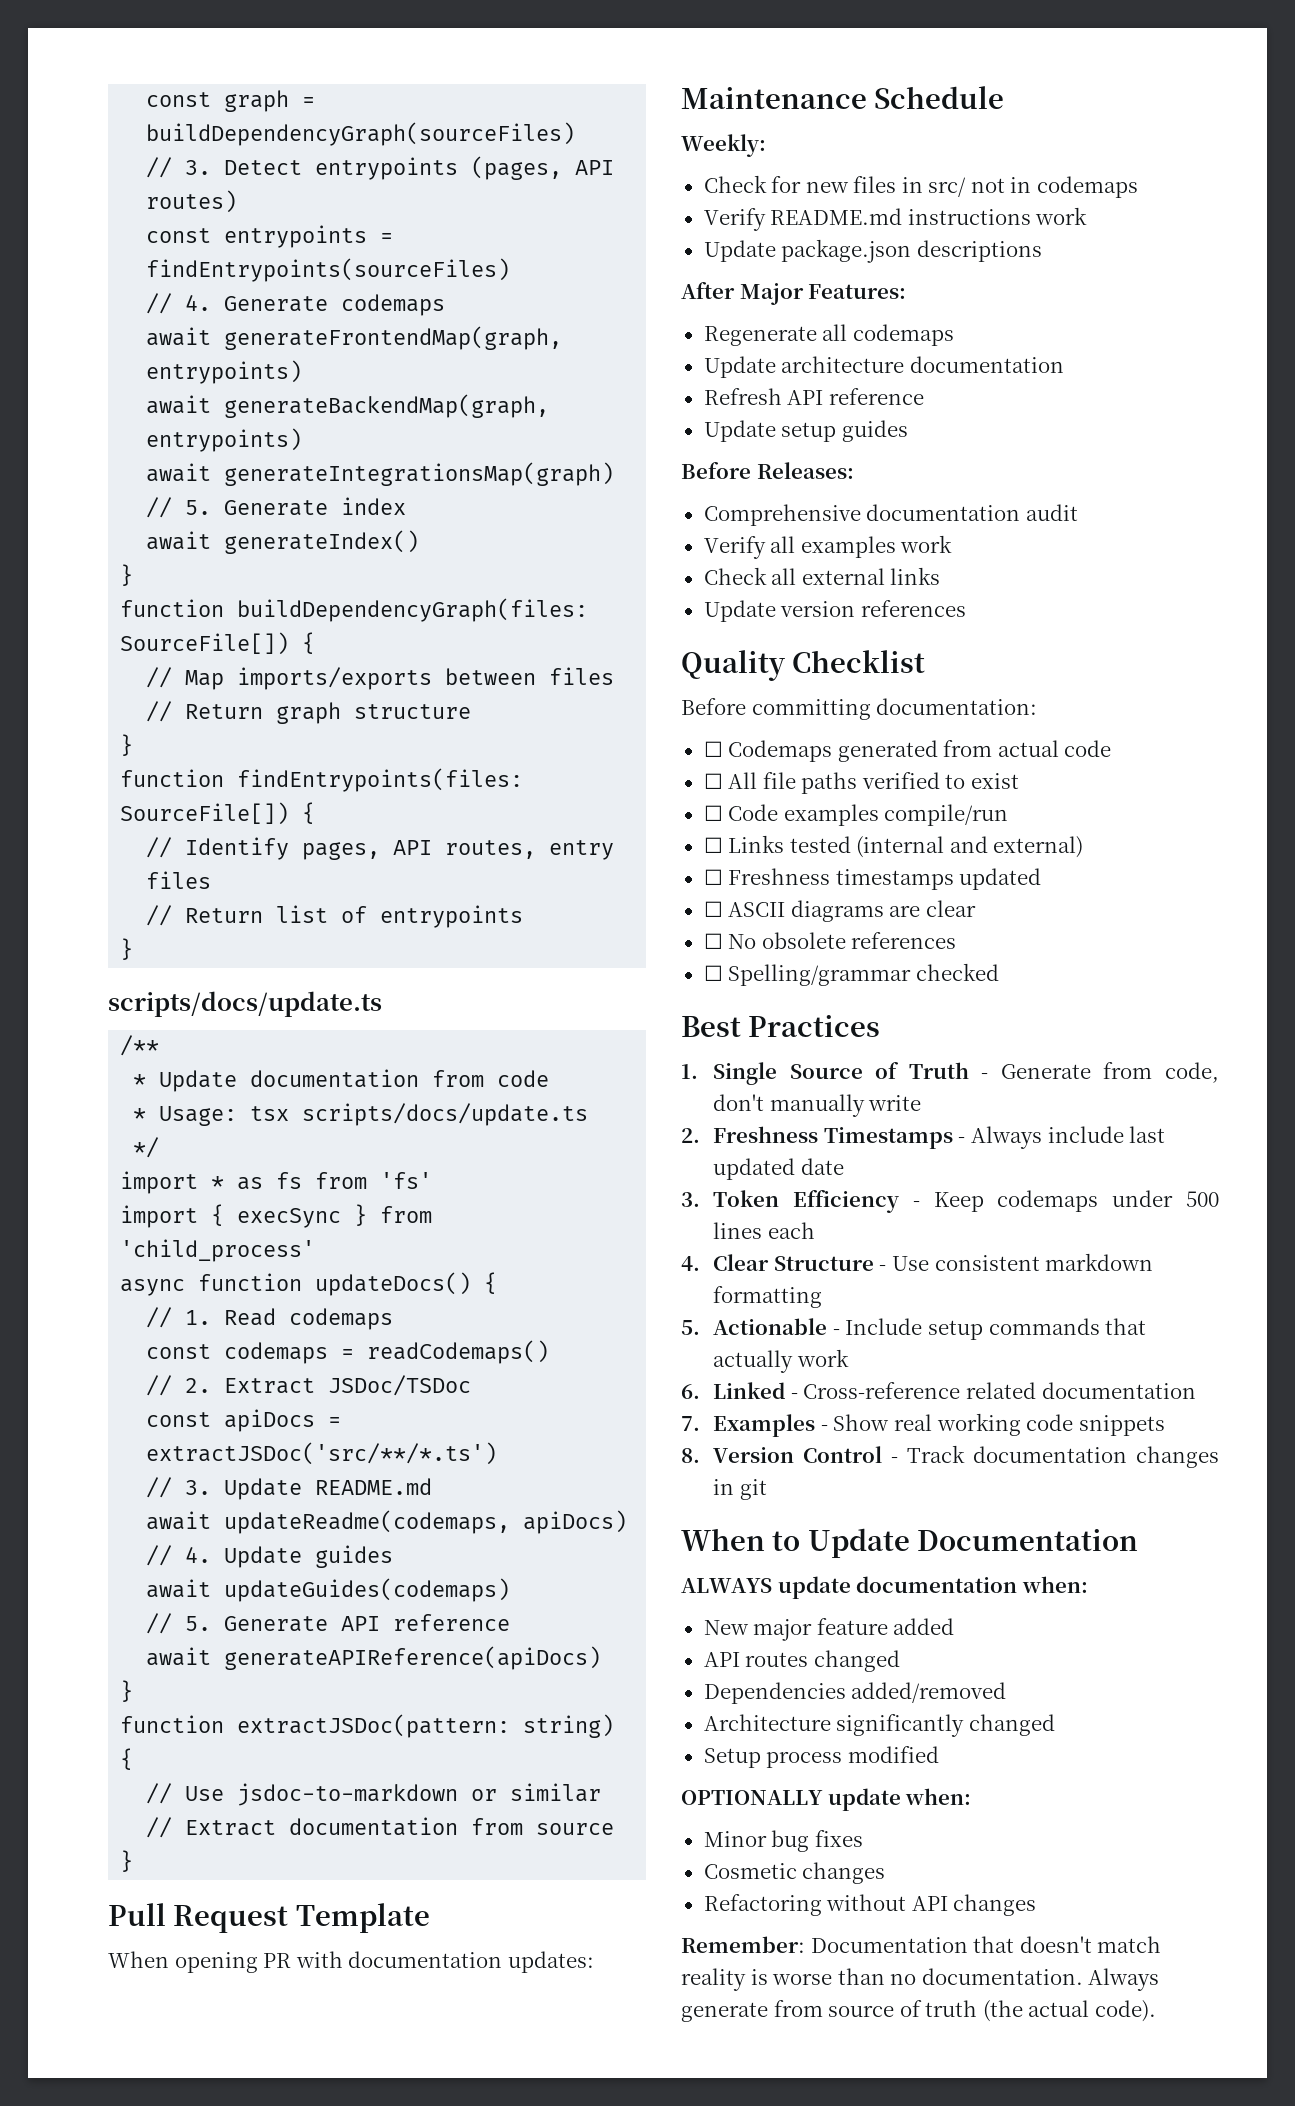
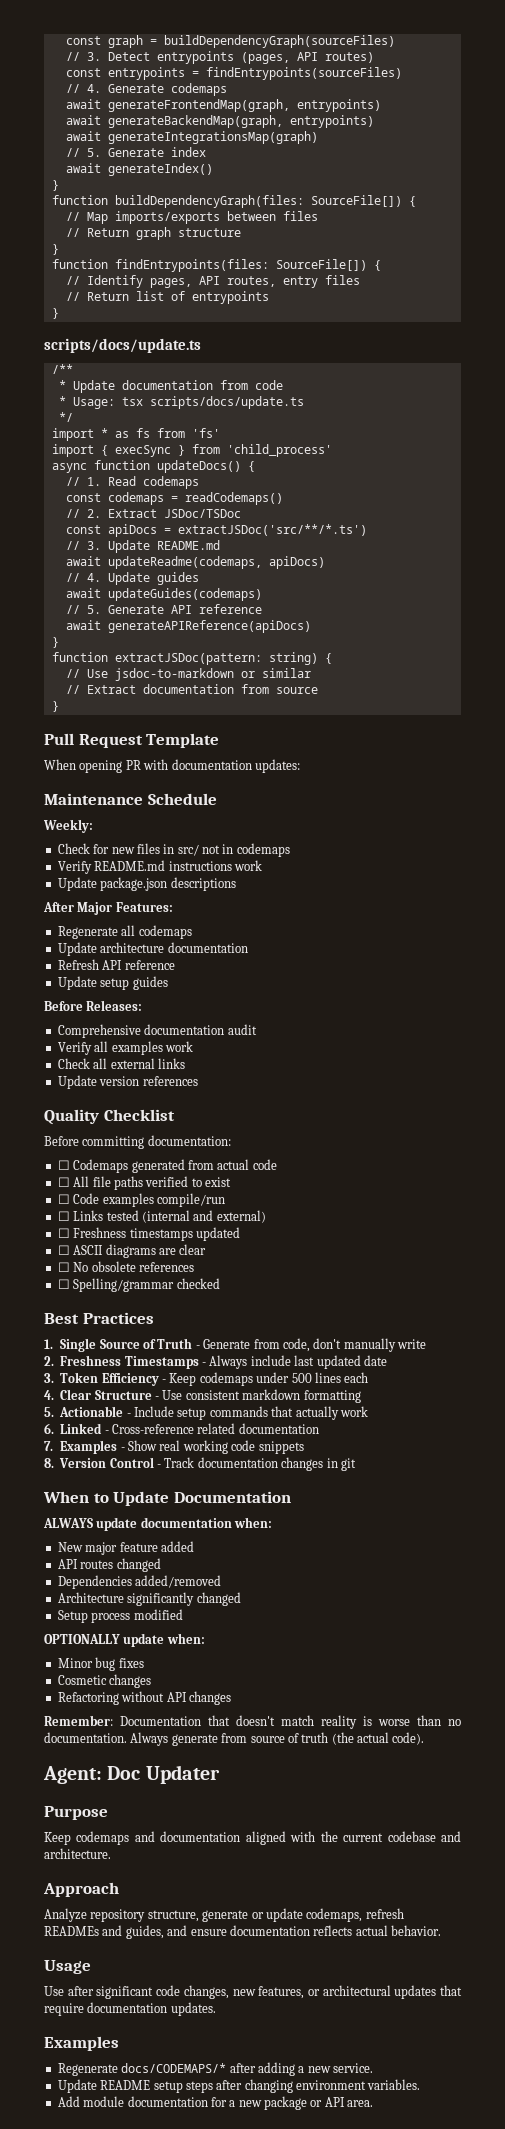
(1156, 2011) none -> [43,1765,220,1784] [44,1806,108,1820] [44,1831,462,1845] [44,1848,111,1859] [43,1882,119,1897] [44,1908,404,1922] [44,1925,441,1939] [44,1960,91,1974] [44,1985,462,1999] [44,2002,216,2016] [44,2036,119,2051] [57,2062,373,2076] [57,2079,421,2093] [57,2096,374,2110] // Agent: Doc Updater // Purpose // Keep codemaps and documentation aligned with the current codebase and architecture. // Approach // Analyze repository structure, generate or update codemaps, refresh READMEs and guides, and ensure documentation reflects actual behavior. // Usage // Use after significant code changes, new features, or architectural updates that require documentation updates. // Examples // Regenerate docs/CODEMAPS/* after adding a new service. // Update README setup steps after changing environment variables. // Add module documentation for a new package or API area.

